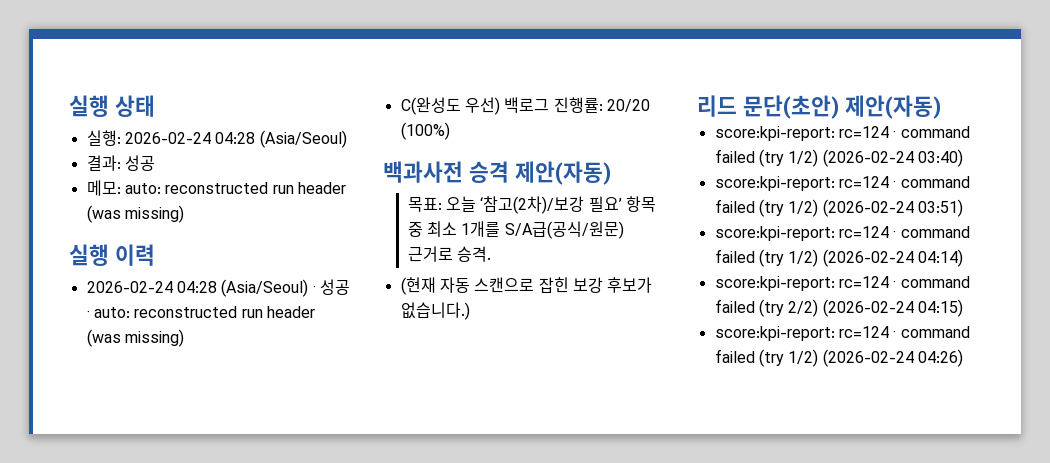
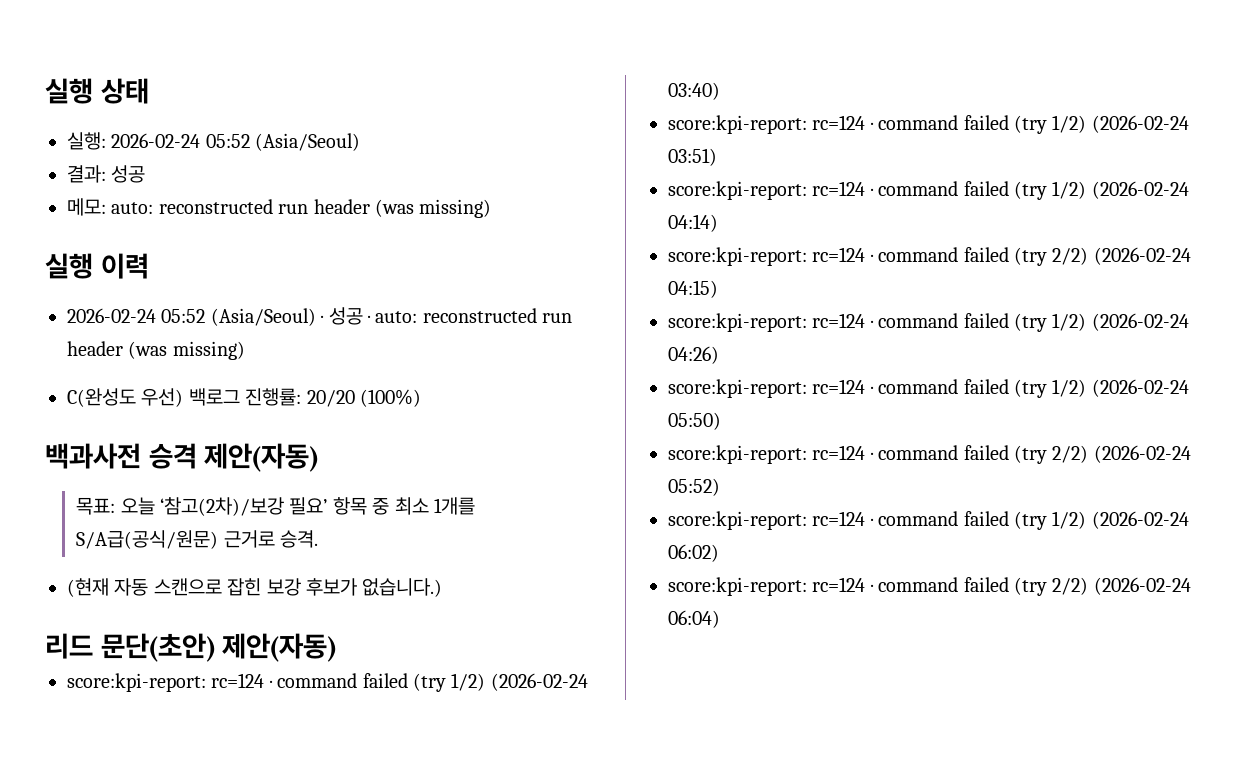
[215,132,256,144] 04:28 -> [205,134,250,148] 05:52
[176,281,217,293] 04:28 -> [161,309,206,323] 05:52
(963, 358) none -> [668,379,1189,398] [668,412,721,430] [668,445,1191,464] [668,478,720,496] [668,511,1189,530] [668,544,719,562] [668,577,1191,596] [668,610,720,628] // score:kpi-report: rc=124 · command failed (try 1/2) (2026-02-24 05:50) // score:kpi-report: rc=124 · command failed (try 2/2) (2026-02-24 05:52) // score:kpi-report: rc=124 · command failed (try 1/2) (2026-02-24 06:02) // score:kpi-report: rc=124 · command failed (try 2/2) (2026-02-24 06:04)

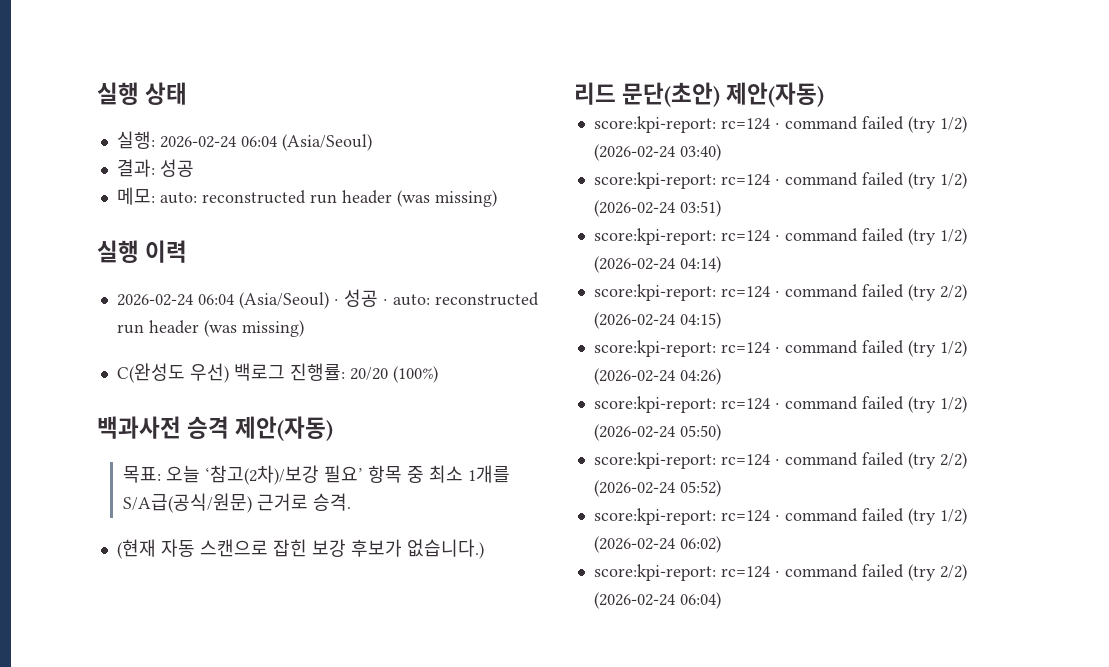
[205,134,250,148] 05:52 -> [240,136,277,147] 06:04
[161,309,206,323] 05:52 -> [197,294,234,305] 06:04

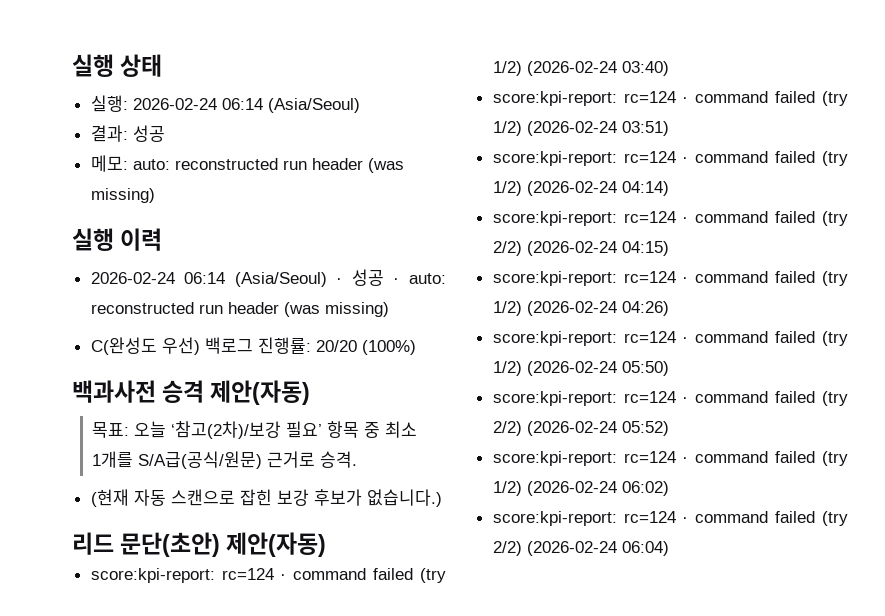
[240,136,277,147] 06:04 -> [221,98,263,110] 06:14
[197,294,234,305] 06:04 -> [184,272,226,284] 06:14

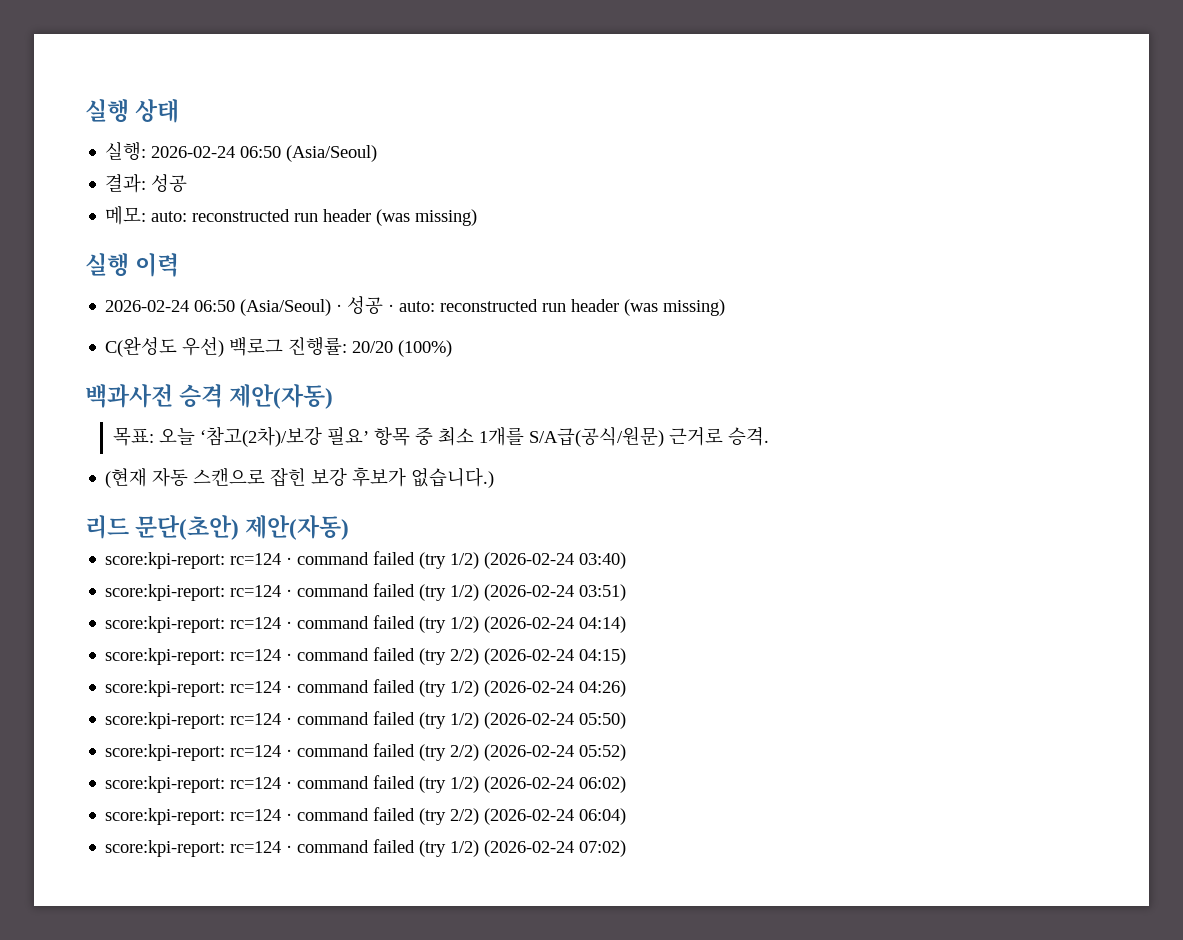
[221,98,263,110] 06:14 -> [240,146,282,158] 06:50
[184,272,226,284] 06:14 -> [194,300,236,312] 06:50
(669, 548) none -> [105,839,627,857] // score:kpi-report: rc=124 · command failed (try 1/2) (2026-02-24 07:02)

